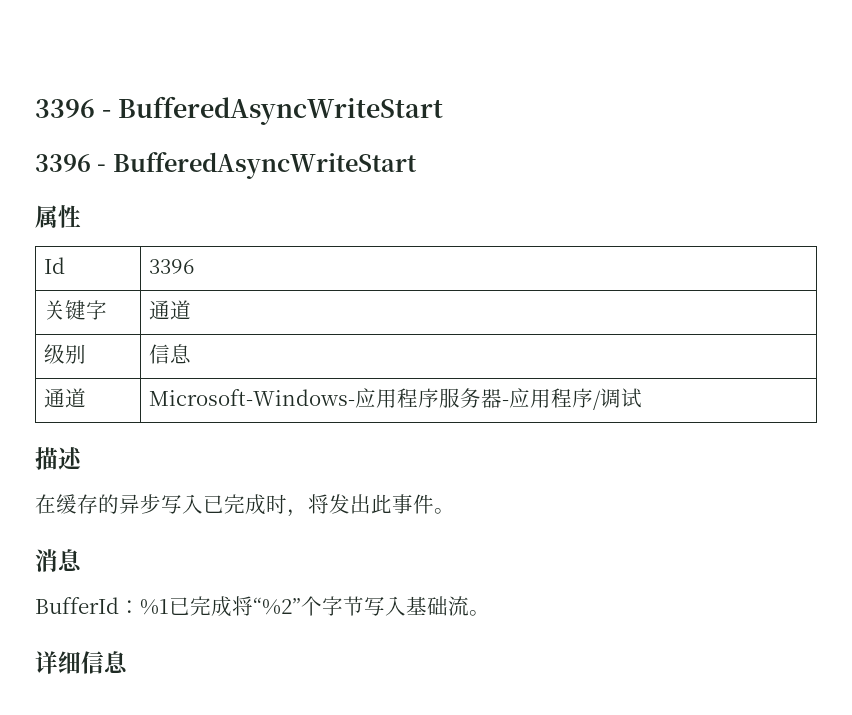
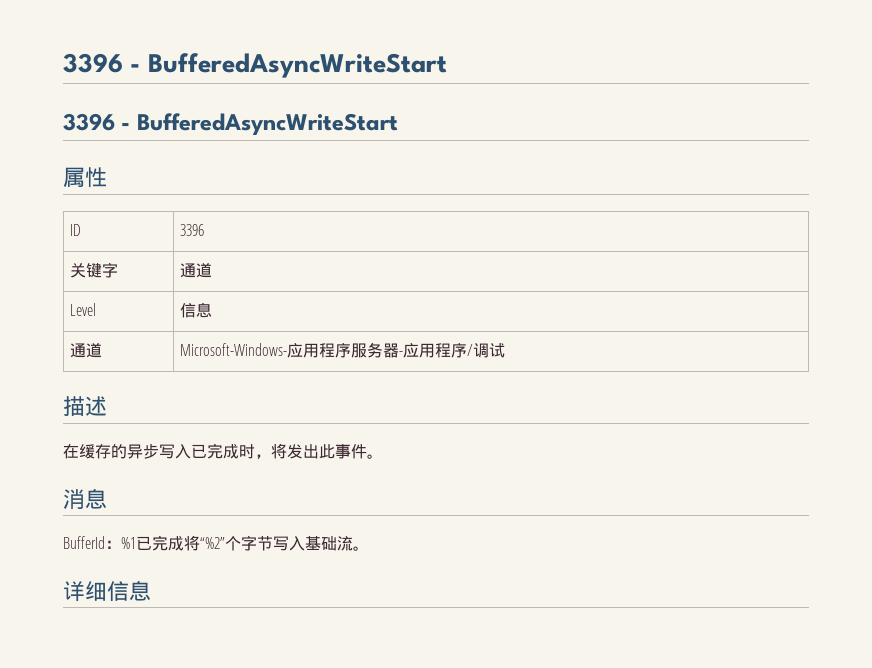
[44,257,66,274] Id -> [69,224,81,236] ID
[44,344,87,364] 级别 -> [69,303,96,316] Level

